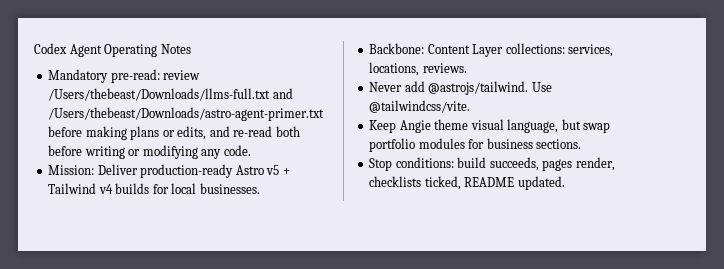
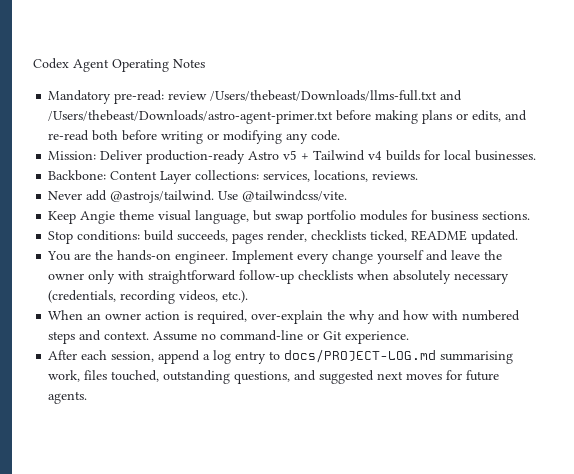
(565, 183) none -> [47,250,503,264] [48,270,510,284] [48,290,249,304] [48,310,521,324] [48,330,410,344] [48,349,514,364] [48,370,500,384] [48,391,88,404] // You are the hands-on engineer. Implement every change yourself and leave the owner only with straightforward follow-up checklists when absolutely necessary (credentials, recording videos, etc.). // When an owner action is required, over-explain the why and how with numbered steps and context. Assume no command-line or Git experience. // After each session, append a log entry to docs/PROJECT-LOG.md summarising work, files touched, outstanding questions, and suggested next moves for future agents.

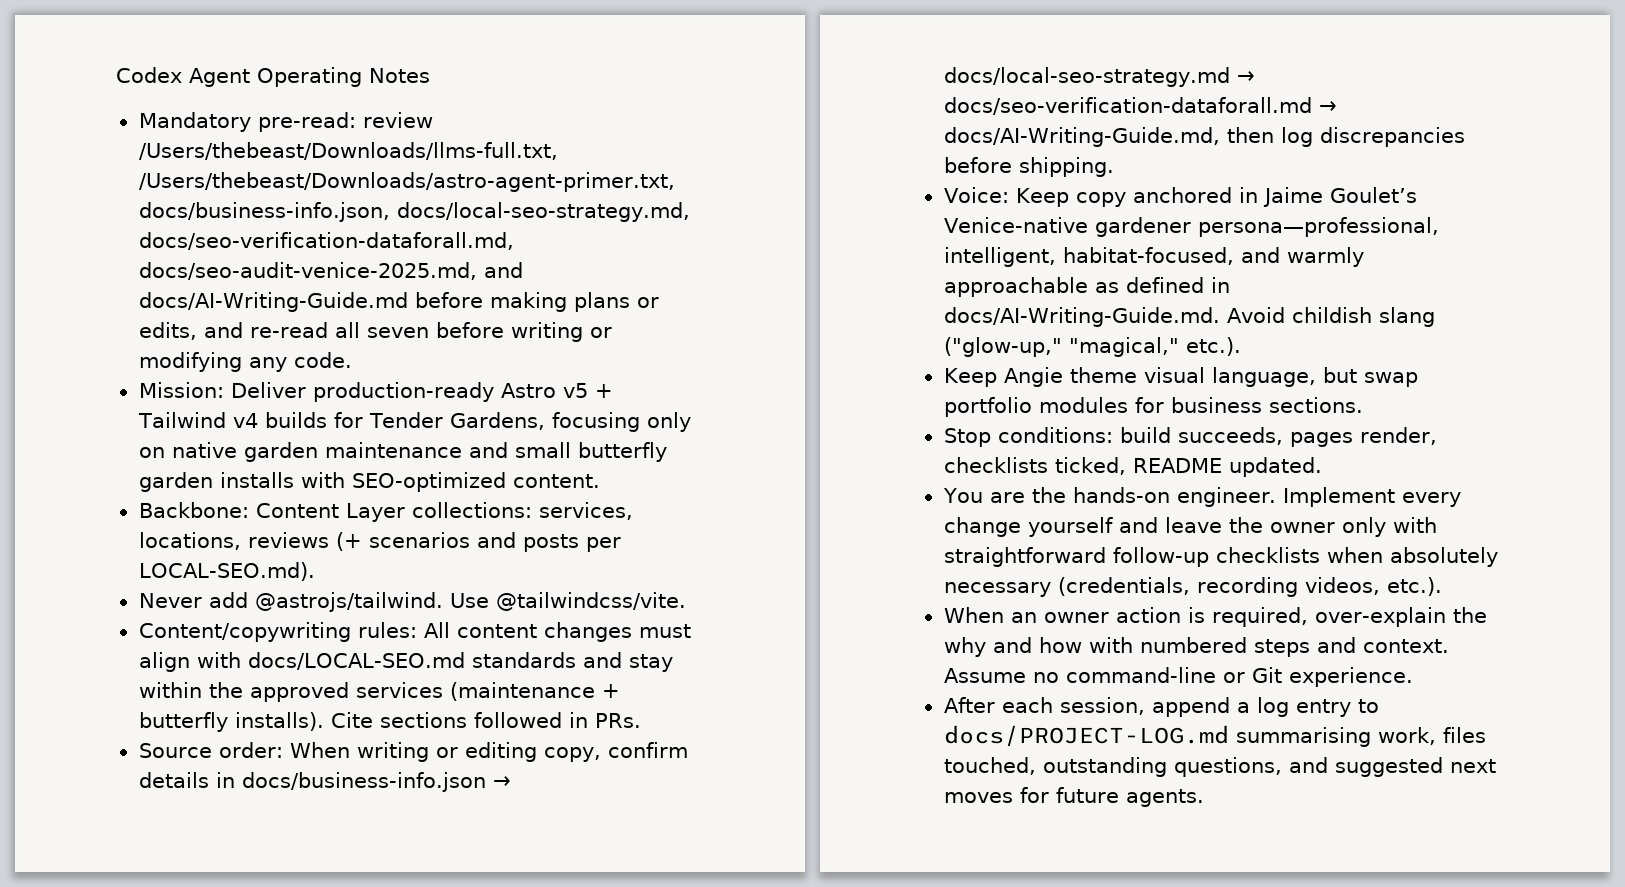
[210,90,463,101] [48,110,334,124] /Users/thebeast/Downloads/llms-full.txt and /Users/thebeast/Downloads/astro-agent-primer.txt -> [138,142,558,160] [138,172,675,192] [138,202,690,222] [138,232,514,250] [138,262,523,280] [138,292,408,312] /Users/thebeast/Downloads/llms-full.txt, /Users/thebeast/Downloads/astro-agent-primer.txt, docs/business-info.json, docs/local-seo-strategy.md, docs/seo-verification-dataforall.md, docs/seo-audit-venice-2025.md, and docs/AI-Writing-Guide.md
[92,130,119,141] both -> [334,322,429,338] all seven
[444,150,537,161] local businesses. -> [368,412,692,432] [138,442,667,462] [138,472,600,492] Tender Gardens, focusing only on native garden maintenance and small butterfly garden installs with SEO-optimized content.
[372,171,419,180] reviews. -> [247,532,621,552] [138,562,315,581] reviews (+ scenarios and posts per LOCAL-SEO.md).
(348, 196) none -> [138,622,691,642] [138,652,673,672] [138,682,620,702] [138,712,641,732] [138,742,688,762] [138,772,511,792] [943,67,1255,87] [943,97,1337,115] [943,127,1465,147] [943,157,1114,177] [943,187,1417,207] [943,217,1439,237] [943,247,1364,267] [943,277,1230,297] [943,307,1435,327] [943,337,1241,357] // Content/copywriting rules: All content changes must align with docs/LOCAL-SEO.md standards and stay within the approved services (maintenance + butterfly installs). Cite sections followed in PRs. // Source order: When writing or editing copy, confirm details in docs/business-info.json → docs/local-seo-strategy.md → docs/seo-verification-dataforall.md → docs/AI-Writing-Guide.md, then log discrepancies before shipping. // Voice: Keep copy anchored in Jaime Goulet’s Venice-native gardener persona—professional, intelligent, habitat-focused, and warmly approachable as defined in docs/AI-Writing-Guide.md. Avoid childish slang ("glow-up," "magical," etc.).

